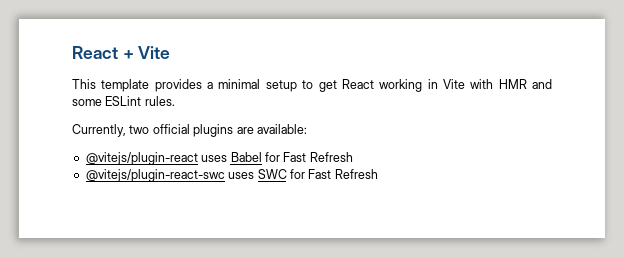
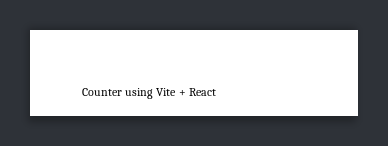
[72,46,171,59] [72,79,552,92] [72,96,175,106] [72,124,307,137] [85,152,353,165] [85,169,378,182] React + Vite // This template provides a minimal setup to get React working in Vite with HMR and some ESLint rules. // Currently, two official plugins are available: // @vitejs/plugin-react uses Babel for Fast Refresh // @vitejs/plugin-react-swc uses SWC for Fast Refresh -> [82,88,216,99] Counter using Vite + React

